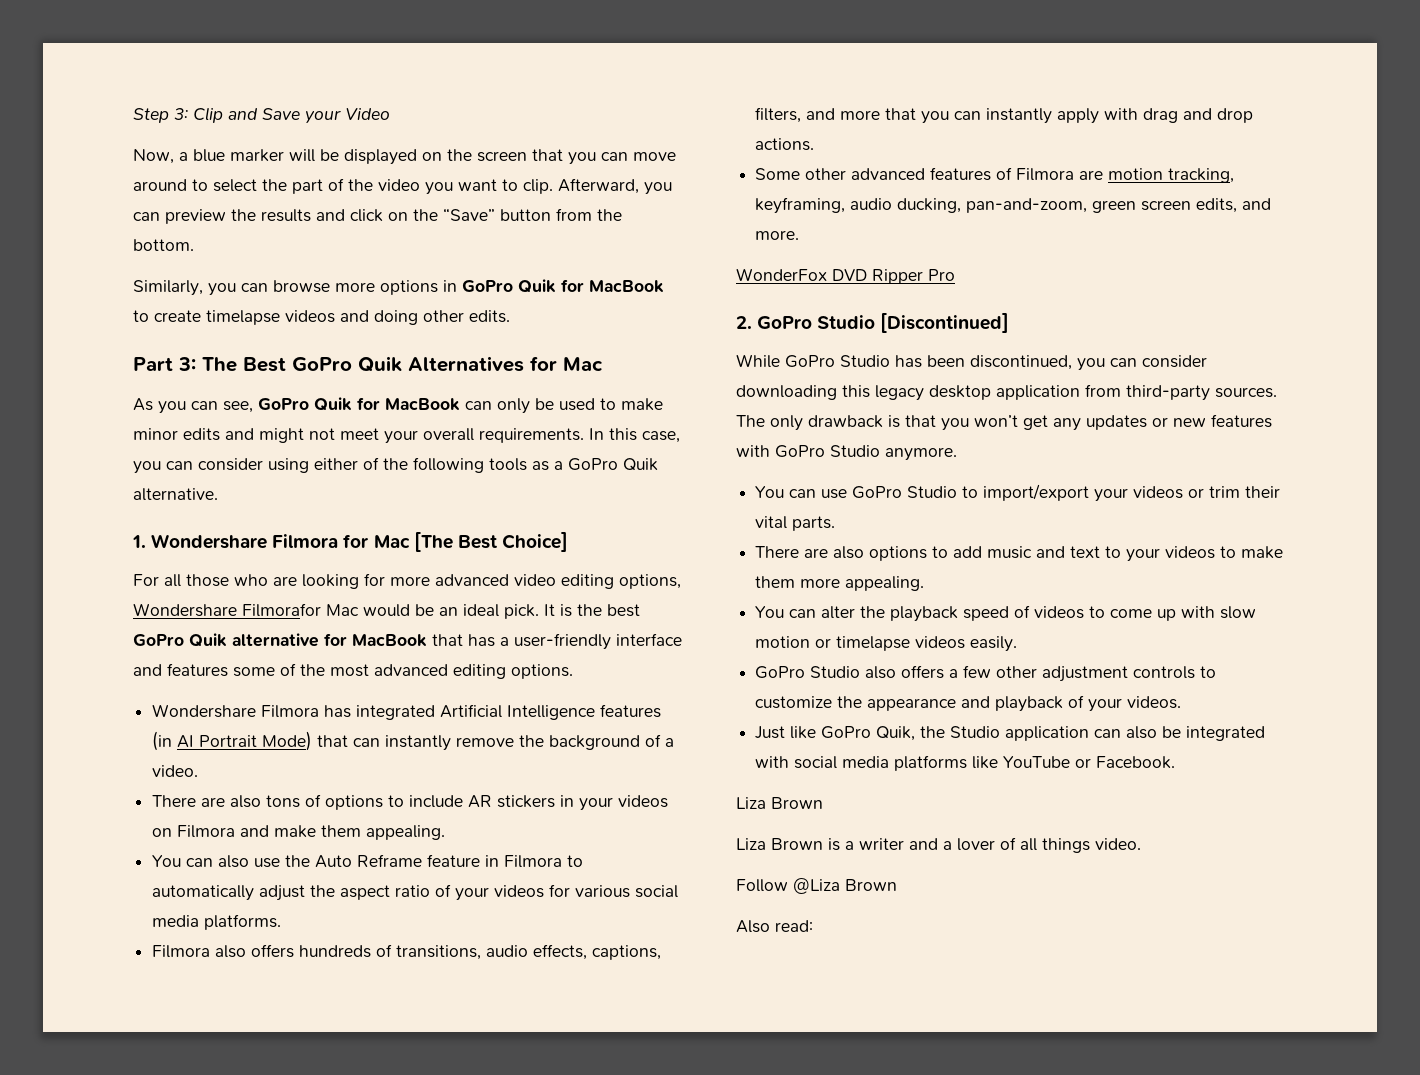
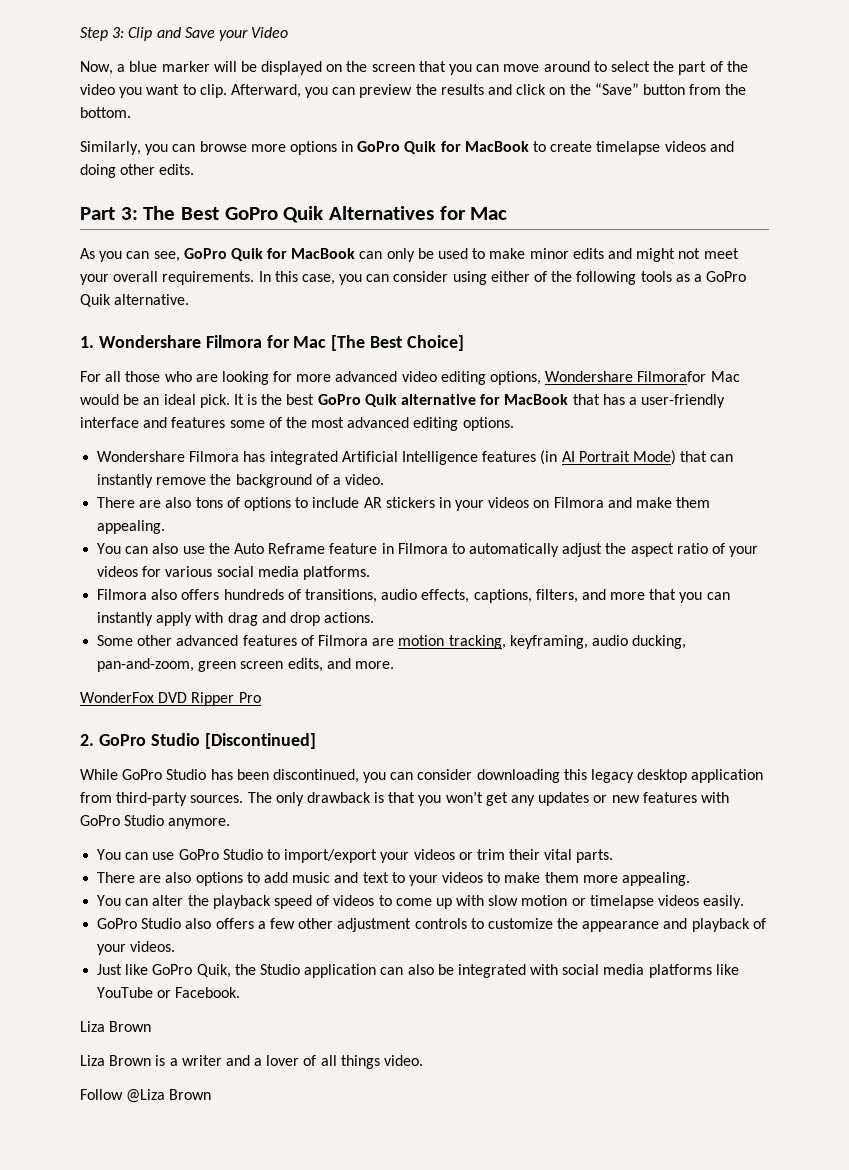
[736,920,813,933] // Also read: -> (212, 1094) none

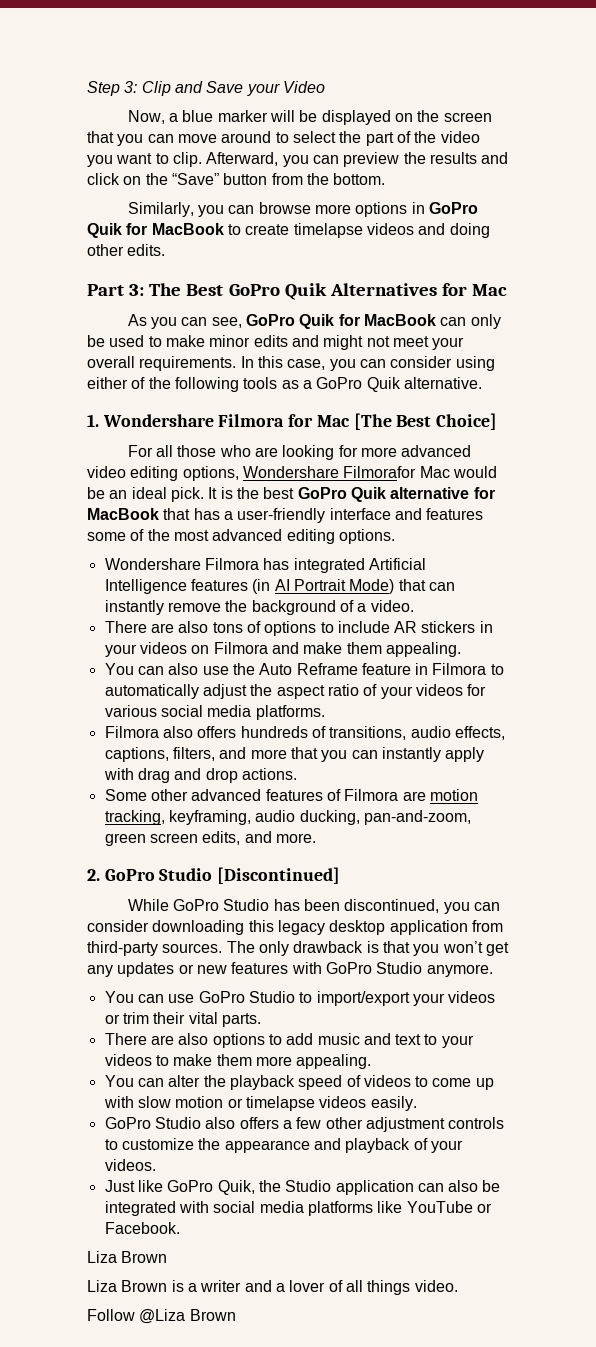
[80,692,261,706] // WonderFox DVD Ripper Pro -> (316, 838) none

